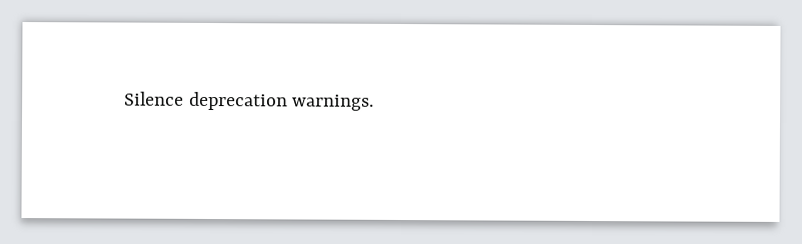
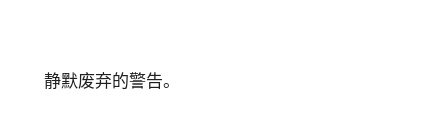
[124,91,375,111] Silence deprecation warnings. -> [44,72,180,90] 静默废弃的警告。

